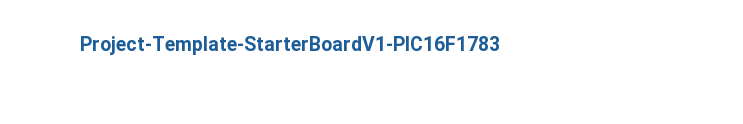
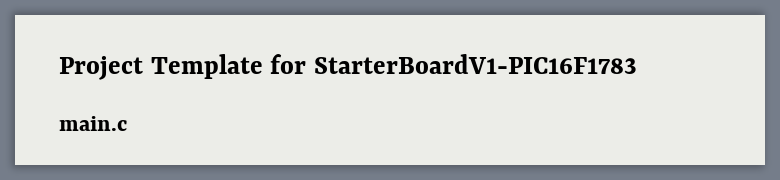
[80,36,500,55] Project-Template-StarterBoardV1-PIC16F1783 -> [59,54,638,80] [59,116,127,131] Project Template for StarterBoardV1-PIC16F1783 // main.c

